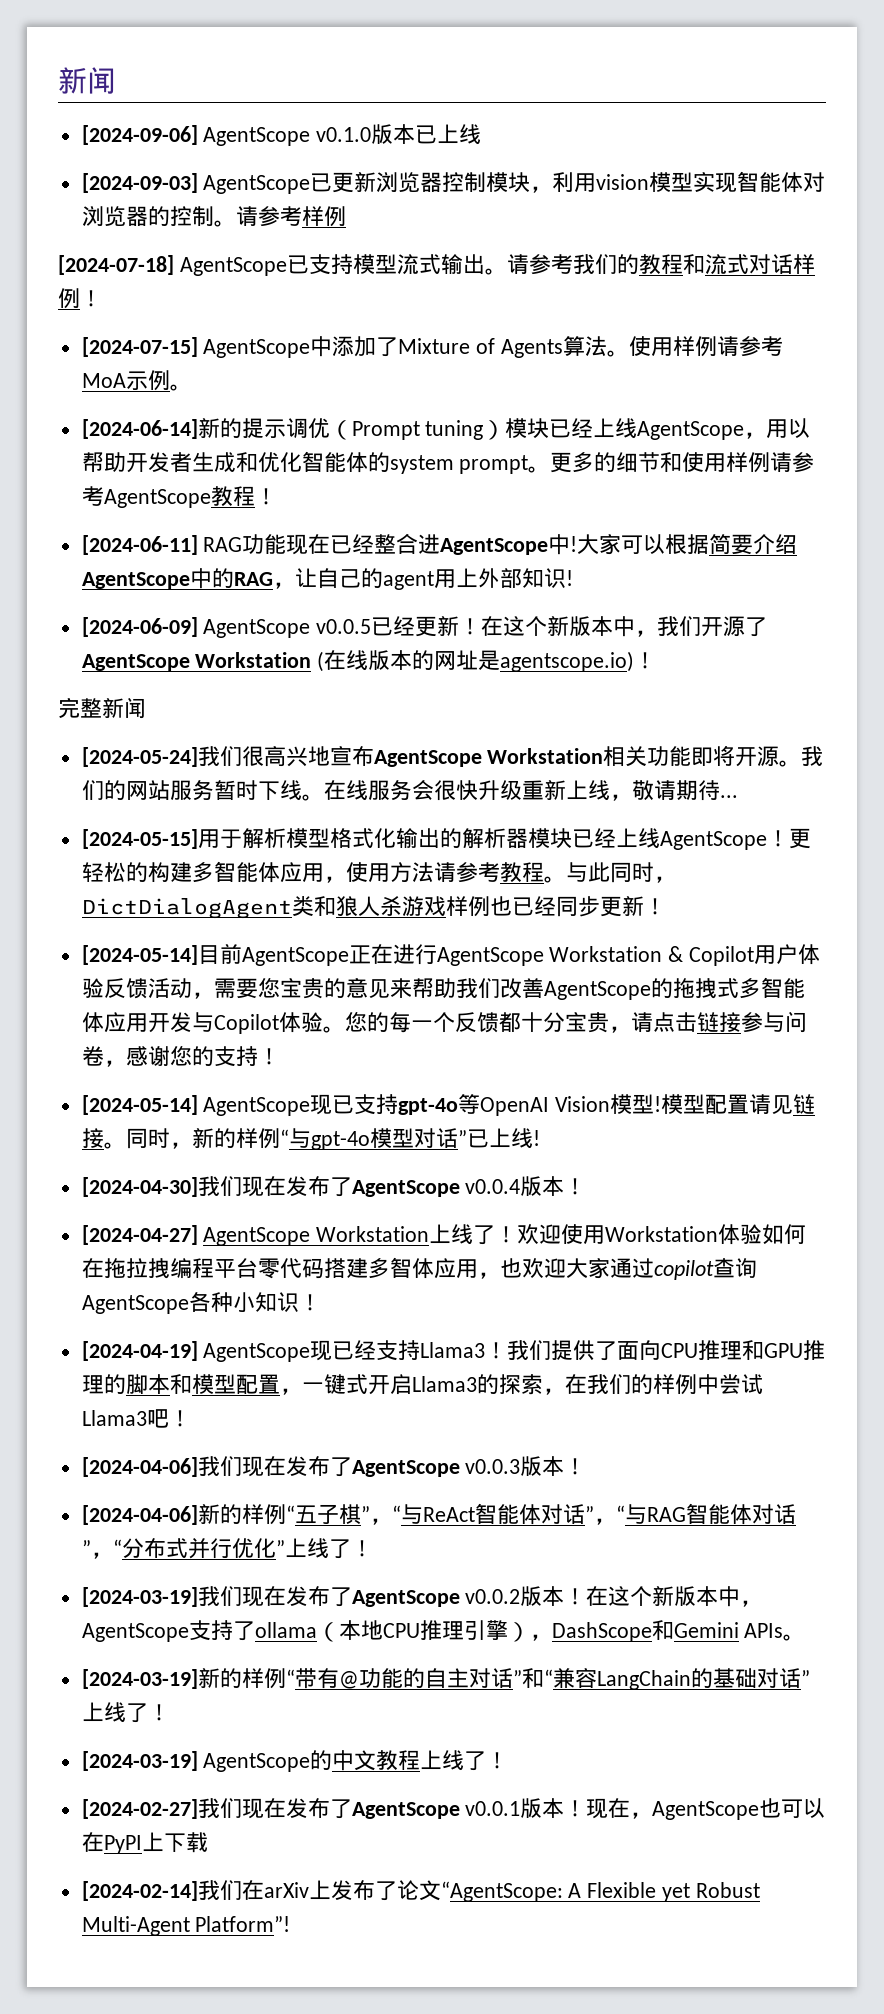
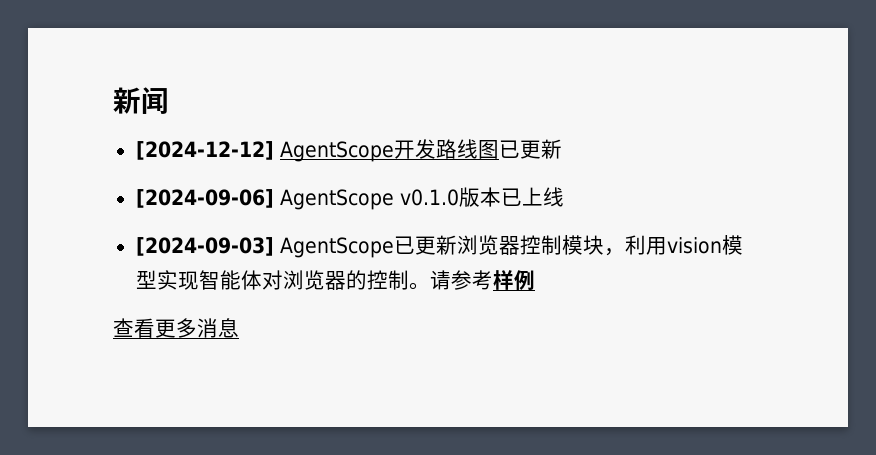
[58,67,116,94] 新闻 -> [113,87,169,114] [135,139,562,162] 新闻 // [2024-12-12] AgentScope开发路线图已更新
[58,254,815,276] [58,288,102,309] [81,336,784,358] [81,370,192,391] [81,418,811,440] [81,451,815,474] [81,486,277,508] [81,533,798,555] [81,568,573,590] [81,616,768,638] [81,650,657,672] [58,697,146,719] [81,745,824,767] [81,780,738,801] [81,828,811,850] [81,861,676,883] [81,896,666,919] [81,943,821,966] [81,977,805,1000] [81,1011,807,1034] [81,1045,280,1067] [81,1094,816,1116] [81,1128,540,1150] [81,1176,587,1197] [81,1224,807,1246] [81,1257,757,1280] [81,1292,321,1314] [81,1340,826,1362] [81,1374,763,1395] [81,1409,191,1428] [81,1456,587,1477] [81,1503,796,1525] [81,1538,373,1559] [81,1586,763,1607] [81,1620,806,1642] [81,1668,810,1690] [81,1702,170,1723] [81,1750,509,1772] [81,1798,826,1820] [81,1832,208,1854] [81,1880,760,1902] [81,1916,291,1936] [2024-07-18] AgentScope已支持模型流式输出。请参考我们的教程和流式对话样例！ // [2024-07-15] AgentScope中添加了Mixture of Agents算法。使用样例请参考MoA示例。 // [2024-06-14]新的提示调优（Prompt tuning）模块已经上线AgentScope，用以帮助开发者生成和优化智能体的system prompt。更多的细节和使用样例请参考AgentScope教程！ // [2024-06-11] RAG功能现在已经整合进AgentScope中!大家可以根据简要介绍AgentScope中的RAG，让自己的agent用上外部知识! // [2024-06-09] AgentScope v0.0.5已经更新！在这个新版本中，我们开源了AgentScope Workstation (在线版本的网址是agentscope.io)！ // 完整新闻 // [2024-05-24]我们很高兴地宣布AgentScope Workstation相关功能即将开源。我们的网站服务暂时下线。在线服务会很快升级重新上线，敬请期待... // [2024-05-15]用于解析模型格式化输出的解析器模块已经上线AgentScope！更轻松的构建多智能体应用，使用方法请参考教程。与此同时，DictDialogAgent类和狼人杀游戏样例也已经同步更新！ // [2024-05-14]目前AgentScope正在进行AgentScope Workstation & Copilot用户体验反馈活动，需要您宝贵的意见来帮助我们改善AgentScope的拖拽式多智能体应用开发与Copilot体验。您的每一个反馈都十分宝贵，请点击链接参与问卷，感谢您的支持！ // [2024-05-14] AgentScope现已支持gpt-4o等OpenAI Vision模型!模型配置请见链接。同时，新的样例“与gpt-4o模型对话”已上线! // [2024-04-30]我们现在发布了AgentScope v0.0.4版本！ // [2024-04-27] AgentScope Workstation上线了！欢迎使用Workstation体验如何在拖拉拽编程平台零代码搭建多智体应用，也欢迎大家通过copilot查询AgentScope各种小知识！ // [2024-04-19] AgentScope现已经支持Llama3！我们提供了面向CPU推理和GPU推理的脚本和模型配置，一键式开启Llama3的探索，在我们的样例中尝试Llama3吧！ // [2024-04-06]我们现在发布了AgentScope v0.0.3版本！ // [2024-04-06]新的样例“五子棋”，“与ReAct智能体对话”，“与RAG智能体对话”，“分布式并行优化”上线了！ // [2024-03-19]我们现在发布了AgentScope v0.0.2版本！在这个新版本中，AgentScope支持了ollama（本地CPU推理引擎），DashScope和Gemini APIs。 // [2024-03-19]新的样例“带有@功能的自主对话”和“兼容LangChain的基础对话”上线了！ // [2024-03-19] AgentScope的中文教程上线了！ // [2024-02-27]我们现在发布了AgentScope v0.0.1版本！现在，AgentScope也可以在PyPI上下载 // [2024-02-14]我们在arXiv上发布了论文“AgentScope: A Flexible yet Robust Multi-Agent Platform”! -> [113,318,239,338] 查看更多消息

